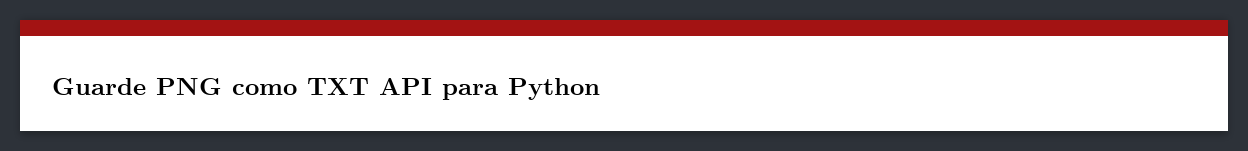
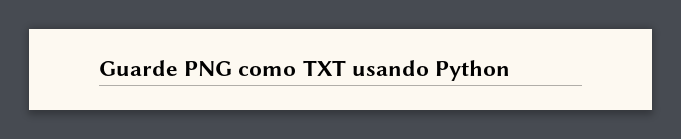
[379,78,498,100] API para -> [351,60,429,76] usando

